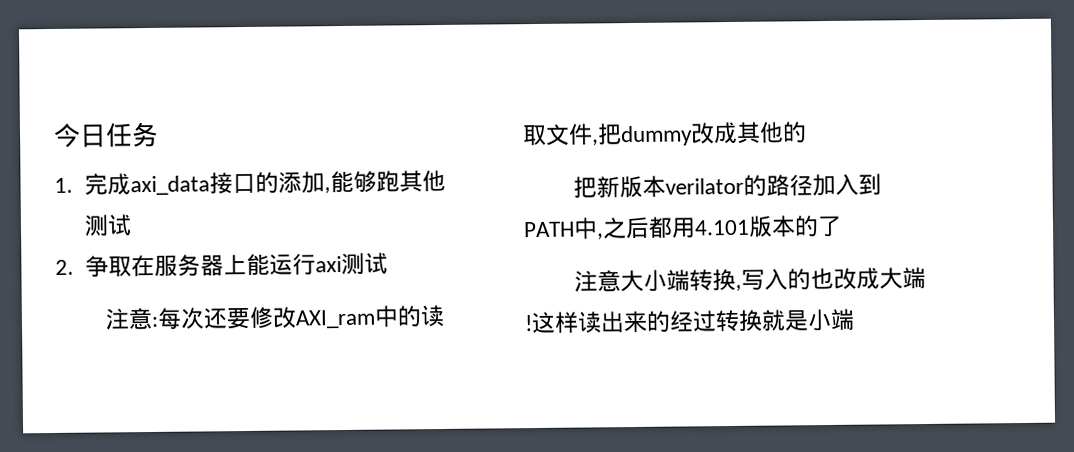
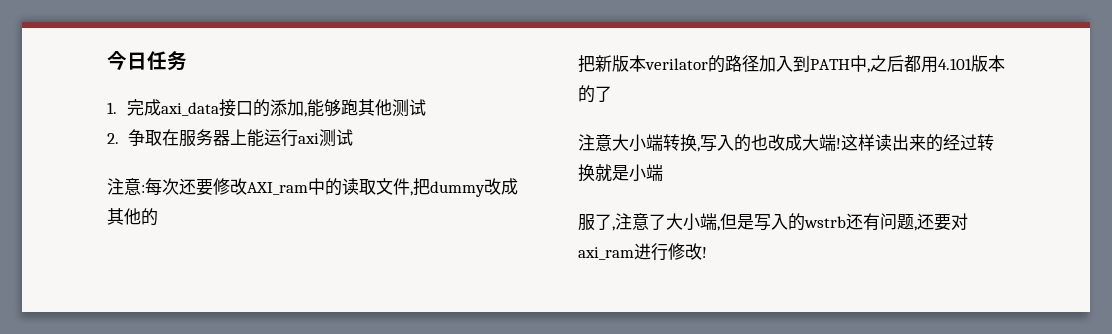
(855, 319) none -> [578,213,968,231] [578,243,707,261] // 服了,注意了大小端,但是写入的wstrb还有问题,还要对axi_ram进行修改!

